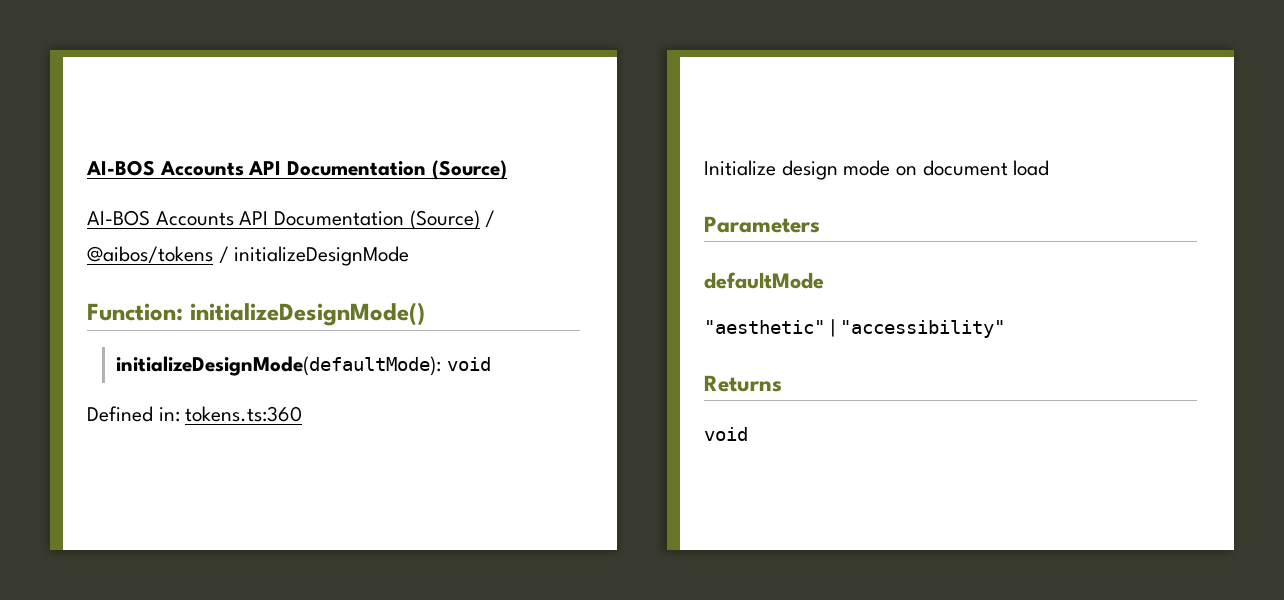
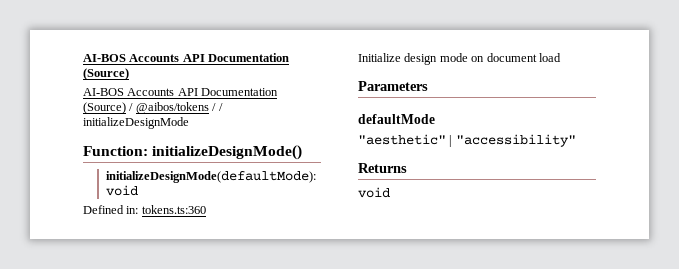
(229, 255) none -> [218,103,223,111] /

